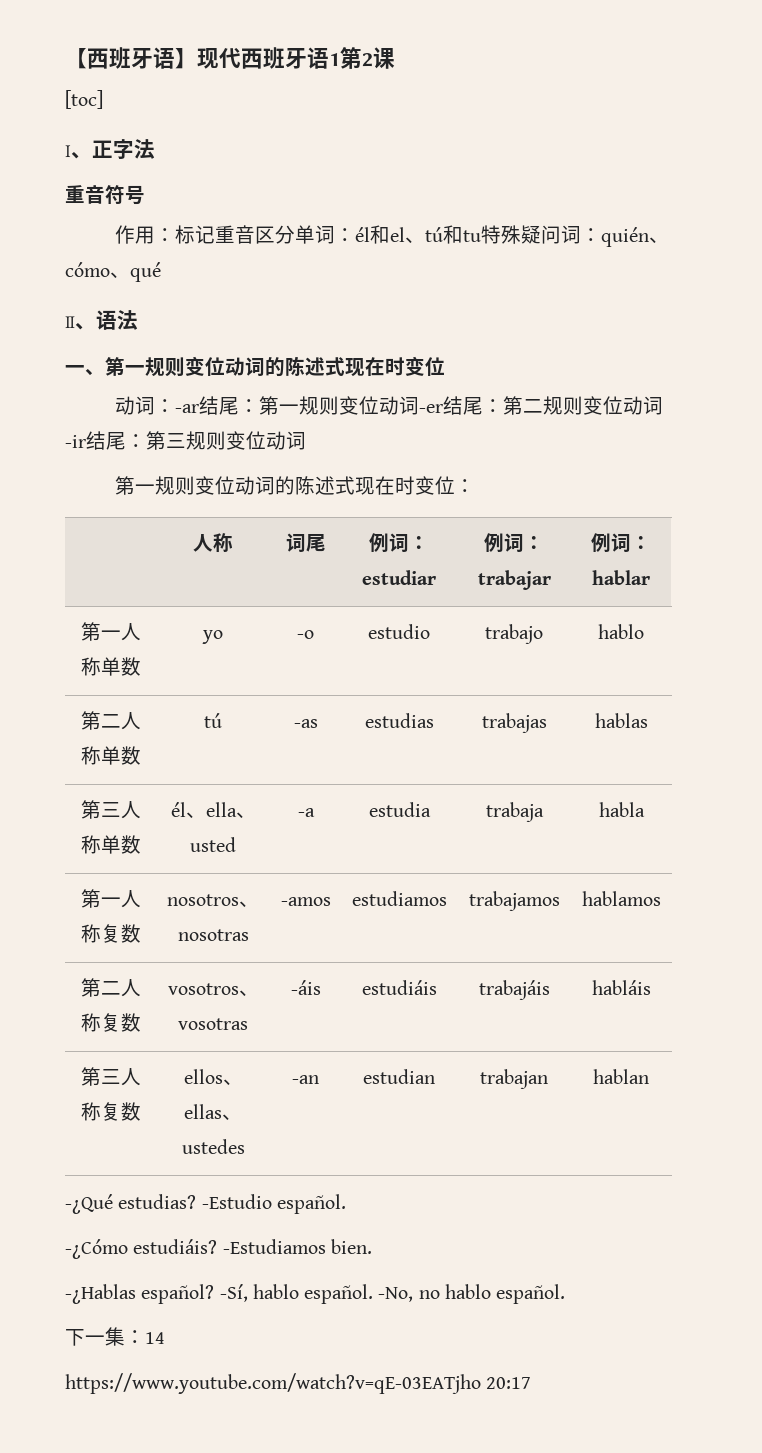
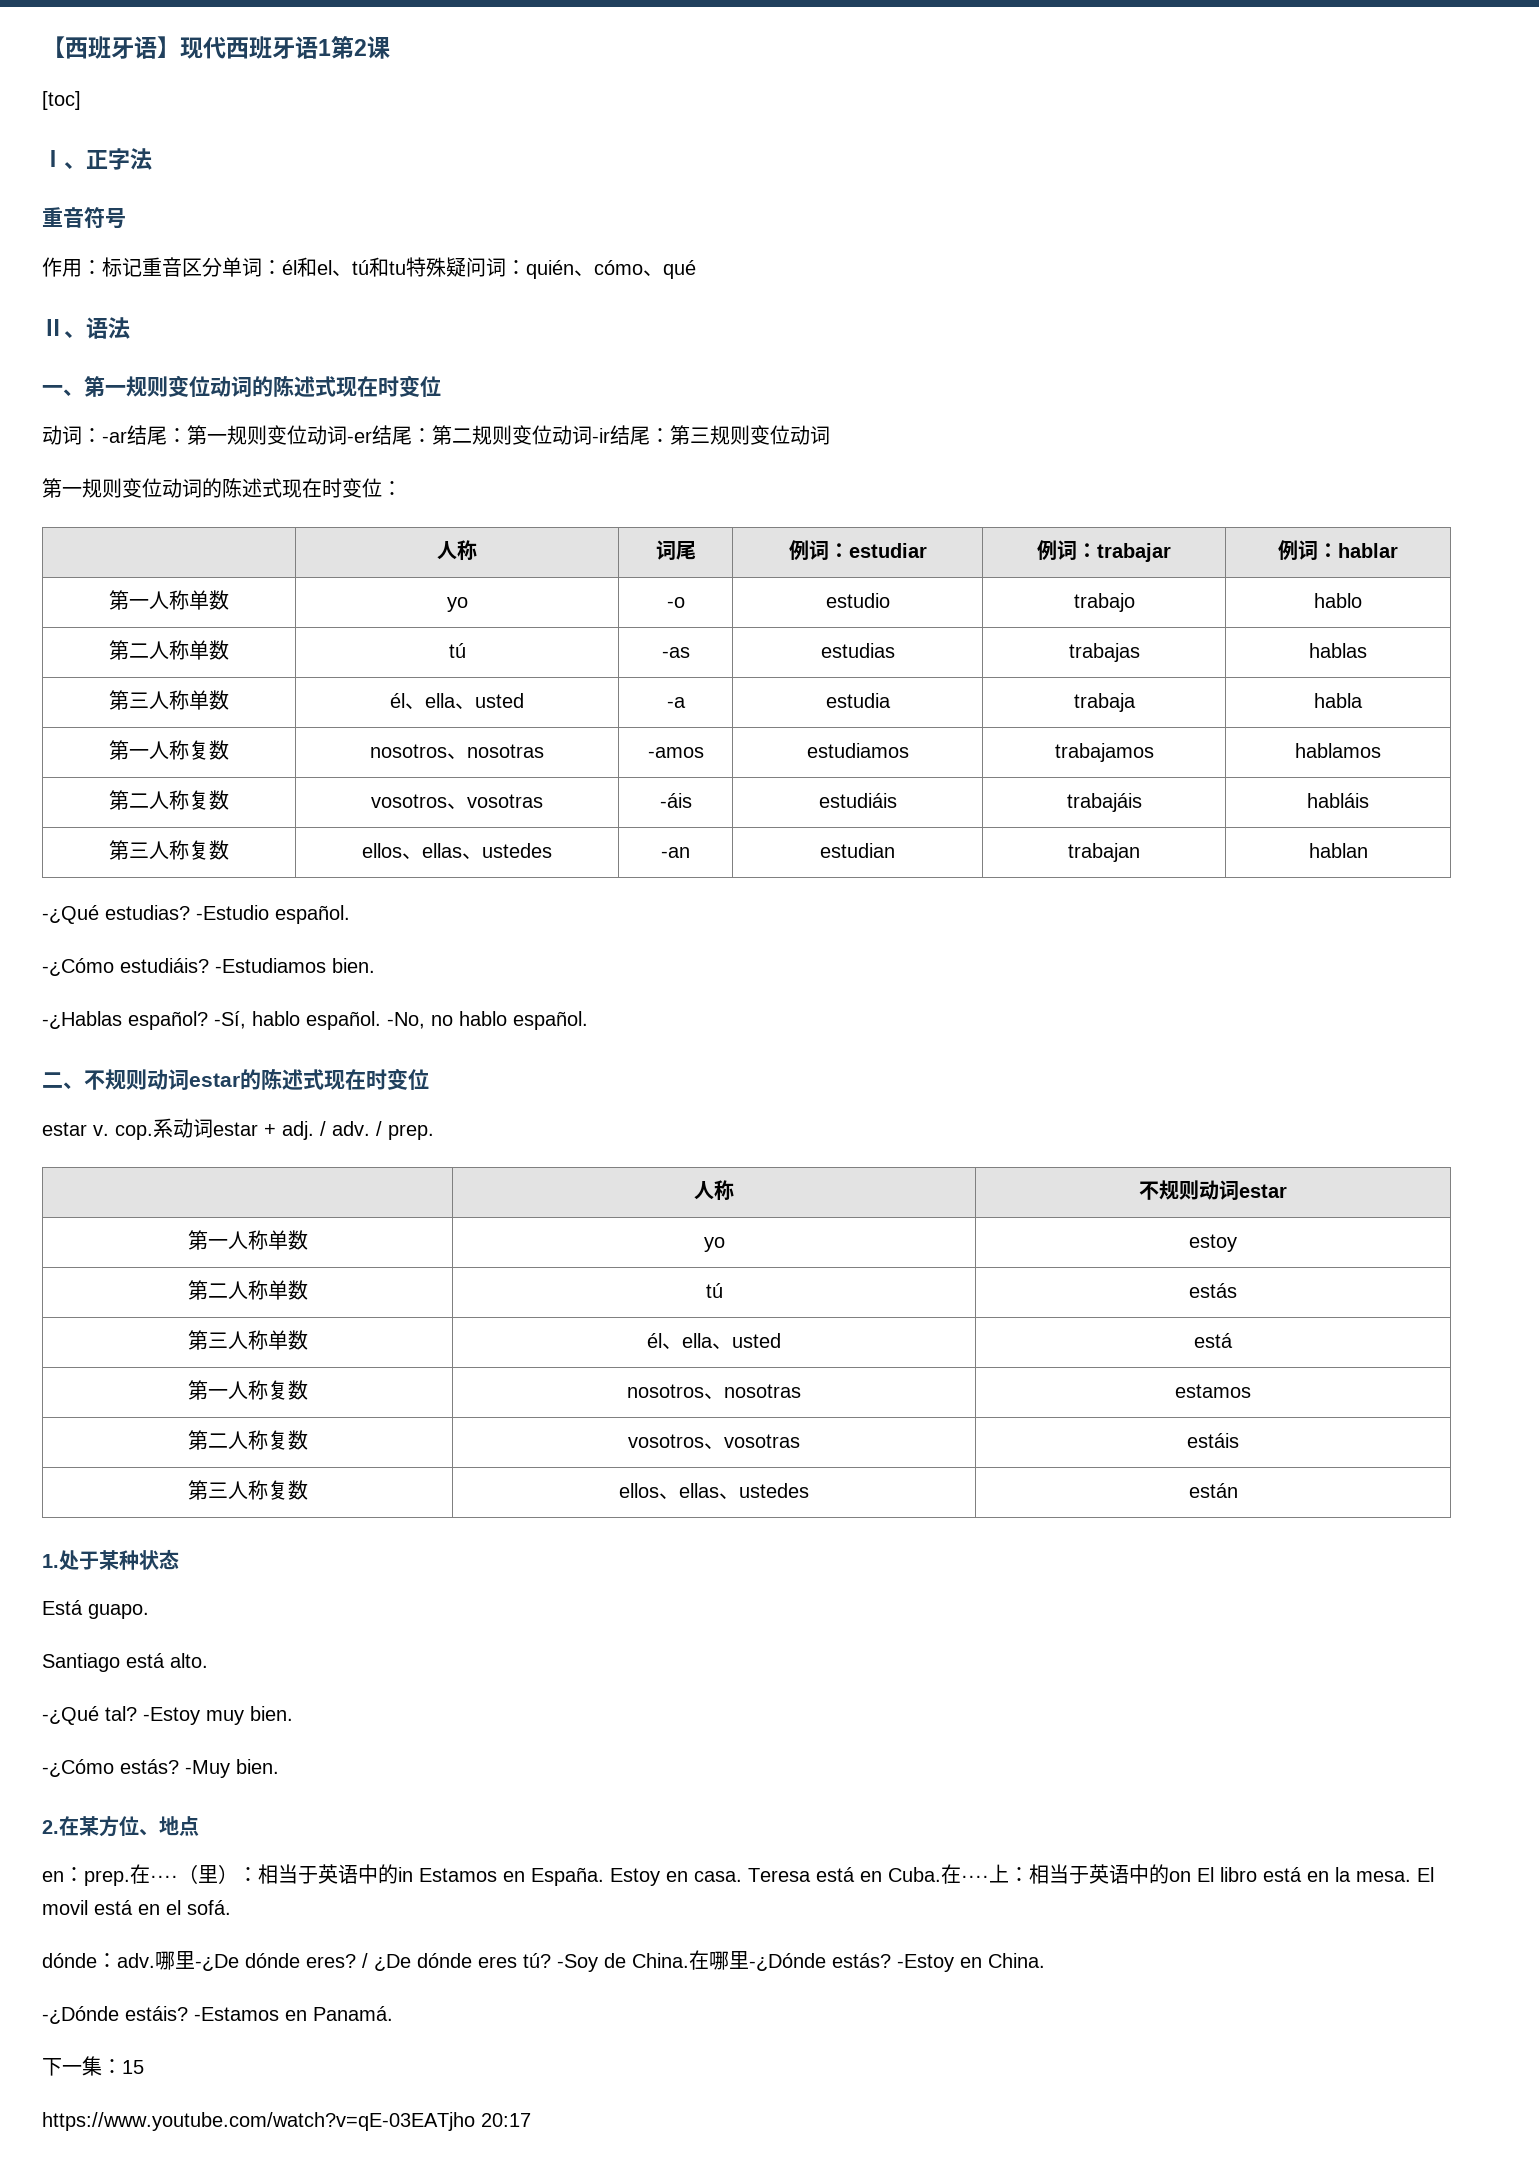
(566, 1294) none -> [42,1068,429,1090] [42,1118,434,1140] [694,1180,734,1201] [1139,1180,1287,1200] [187,1230,308,1250] [703,1237,725,1252] [1189,1234,1237,1252] [187,1280,308,1300] [705,1283,723,1298] [1189,1283,1237,1298] [187,1330,308,1350] [647,1333,781,1349] [1194,1333,1233,1348] [187,1380,308,1400] [627,1384,801,1399] [1175,1384,1251,1398] [187,1430,308,1450] [628,1434,800,1449] [1187,1433,1239,1448] [187,1480,308,1500] [619,1483,809,1499] [1188,1483,1238,1498] [42,1549,179,1571] [42,1600,149,1619] [42,1653,208,1672] [42,1706,293,1725] [42,1759,279,1778] [42,1816,199,1837] [42,1864,1434,1886] [42,1900,231,1915] [42,1950,1045,1972] [42,2006,393,2024] // 二、不规则动词estar的陈述式现在时变位 // estar v. cop.系动词estar + adj. / adv. / prep. // | 人称 | 不规则动词estar // 第一人称单数 | yo | estoy // 第二人称单数 | tú | estás // 第三人称单数 | él、ella、usted | está // 第一人称复数 | nosotros、nosotras | estamos // 第二人称复数 | vosotros、vosotras | estáis // 第三人称复数 | ellos、ellas、ustedes | están // 1.处于某种状态 // Está guapo. // Santiago está alto. // -¿Qué tal? -Estoy muy bien. // -¿Cómo estás? -Muy bien. // 2.在某方位、地点 // en：prep.在····（里）：相当于英语中的in Estamos en España. Estoy en casa. Teresa está en Cuba.在····上：相当于英语中的on El libro está en la mesa. El movil está en el sofá. // dónde：adv.哪里-¿De dónde eres? / ¿De dónde eres tú? -Soy de China.在哪里-¿Dónde estás? -Estoy en China. // -¿Dónde estáis? -Estamos en Panamá.
[145,1332,165,1344] 14 -> [122,2060,144,2074] 15

